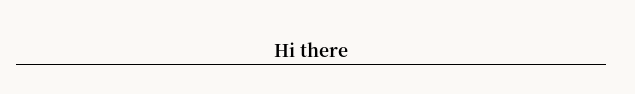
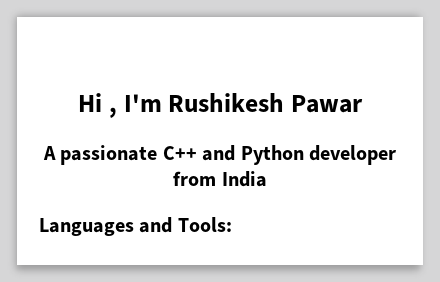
[299,42,348,57] there -> [108,93,364,118] [43,145,396,165] [173,171,267,187] [39,217,232,236] , I'm Rushikesh Pawar // A passionate C++ and Python developer from India // Languages and Tools:

